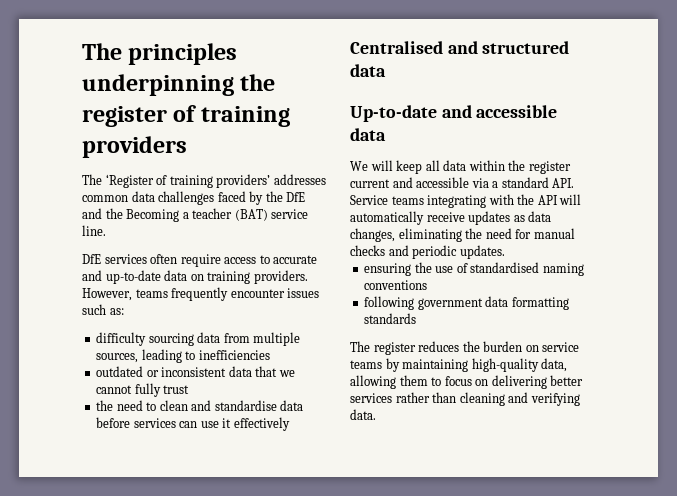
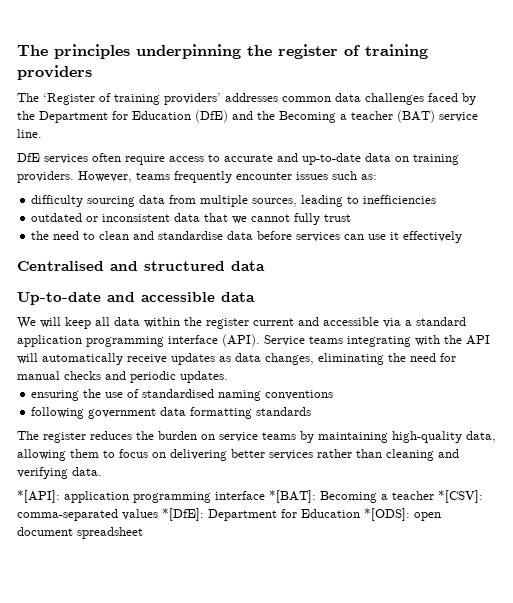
[286,192,306,202] DfE -> [39,110,228,123] Department for Education (DfE)
[552,178,575,188] API. -> [17,334,260,347] application programming interface (API).
(376, 414) none -> [17,490,483,503] [17,508,441,521] [17,527,143,539] // *[API]: application programming interface *[BAT]: Becoming a teacher *[CSV]: comma-separated values *[DfE]: Department for Education *[ODS]: open document spreadsheet

